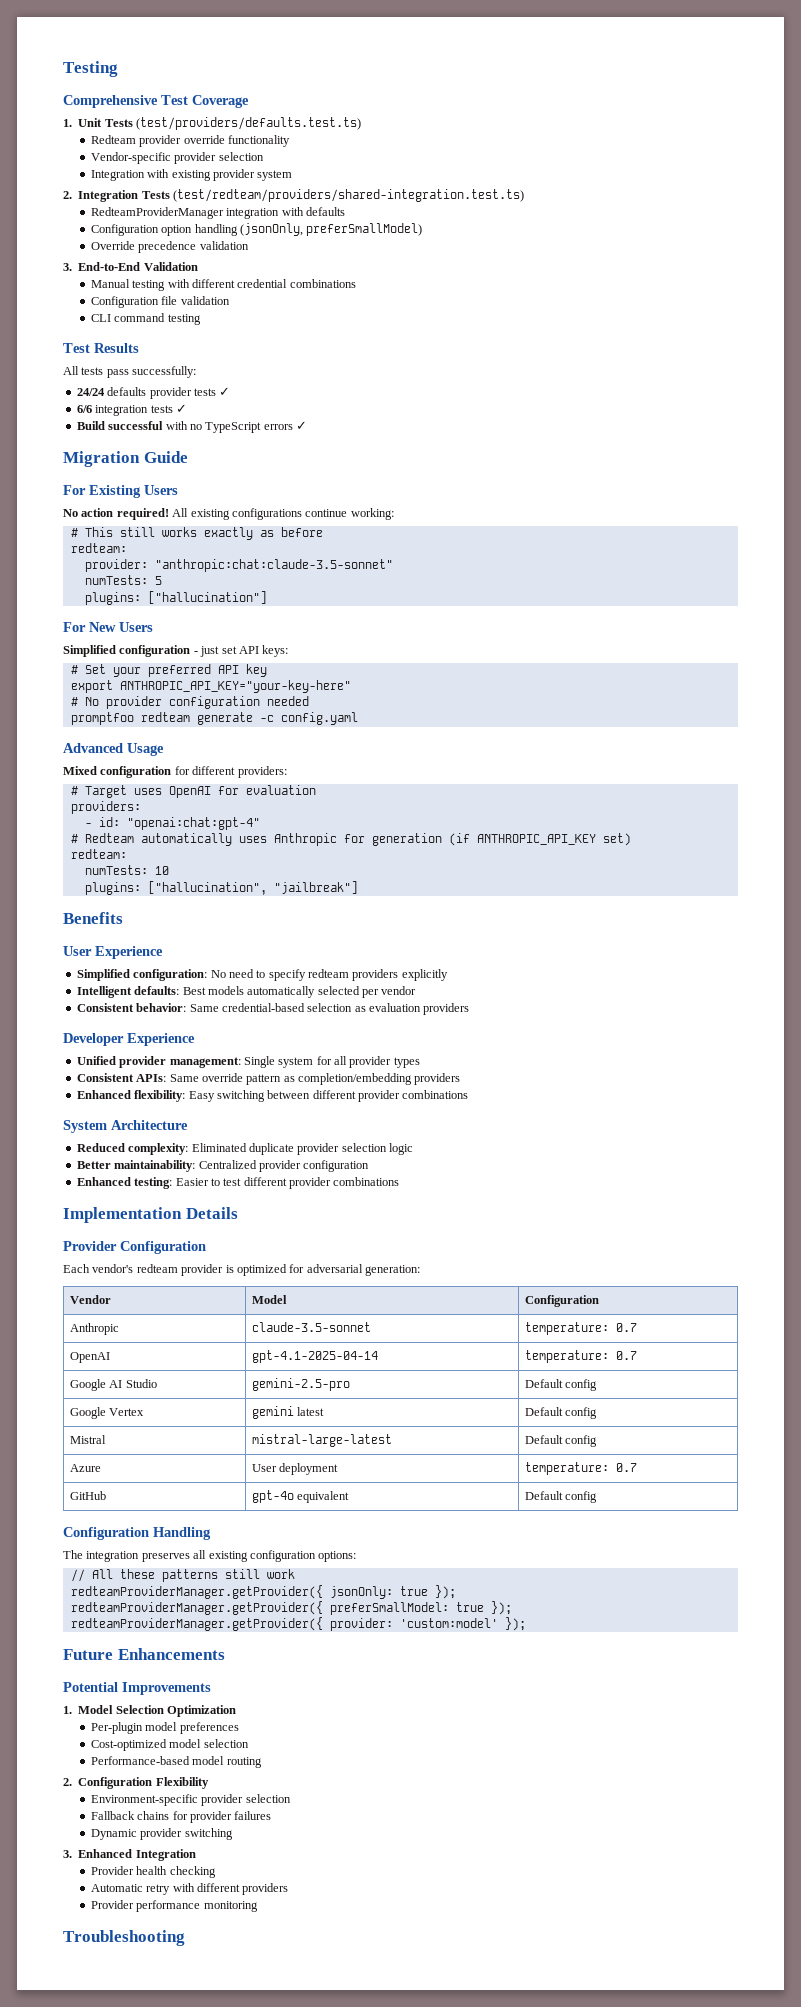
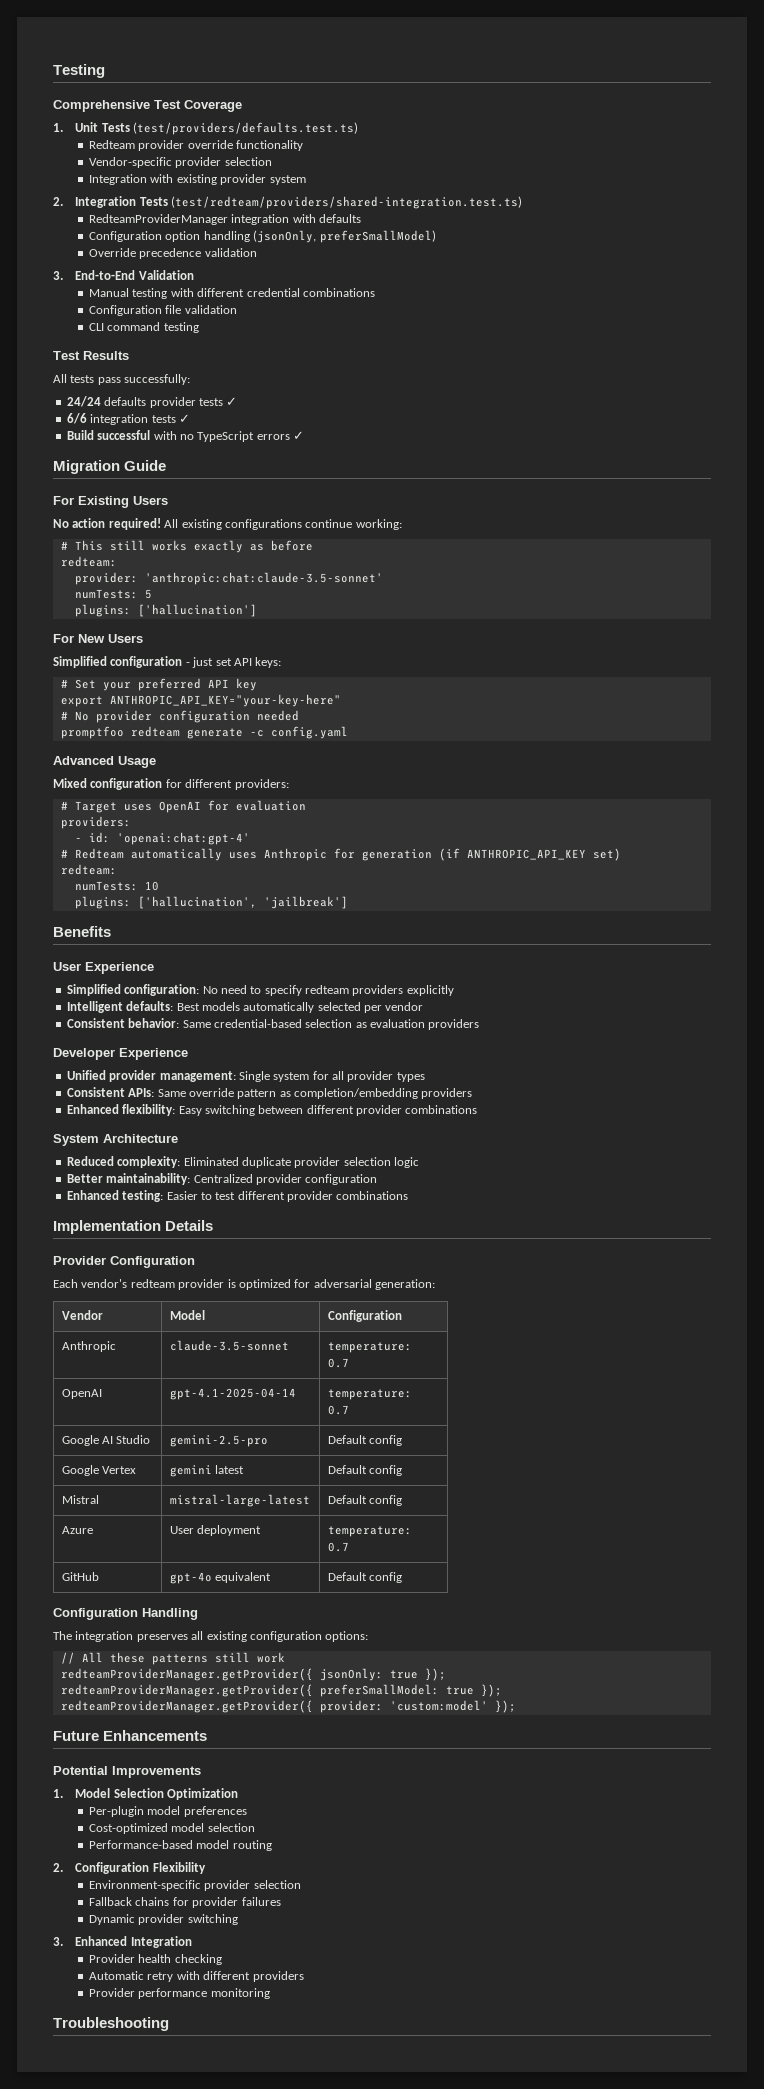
[154,559,393,572] "anthropic:chat:claude-3.5-sonnet" -> [144,572,383,585] 'anthropic:chat:claude-3.5-sonnet'
[147,591,267,604] ["hallucination"] -> [137,604,257,617] ['hallucination']
[126,817,260,830] "openai:chat:gpt-4" -> [116,832,250,845] 'openai:chat:gpt-4'
[147,881,358,895] ["hallucination", "jailbreak"] -> [137,896,348,909] ['hallucination', 'jailbreak']

